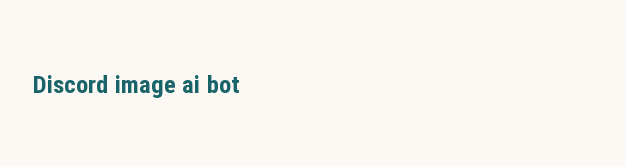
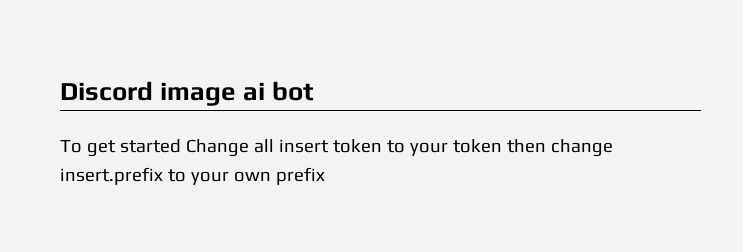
(240, 84) none -> [60,139,613,157] [60,167,325,185] // To get started Change all insert token to your token then change insert.prefix to your own prefix

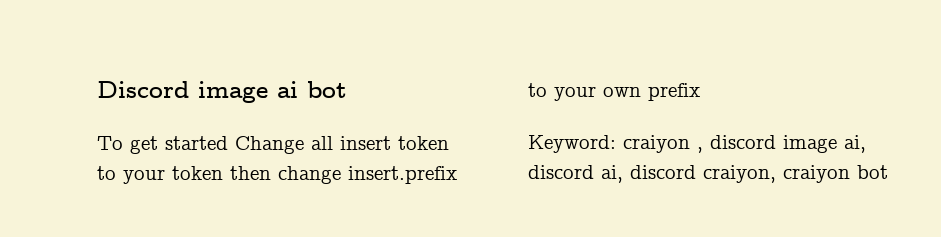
(325, 176) none -> [528,135,866,153] [528,165,888,183] // Keyword: craiyon , discord image ai, discord ai, discord craiyon, craiyon bot

